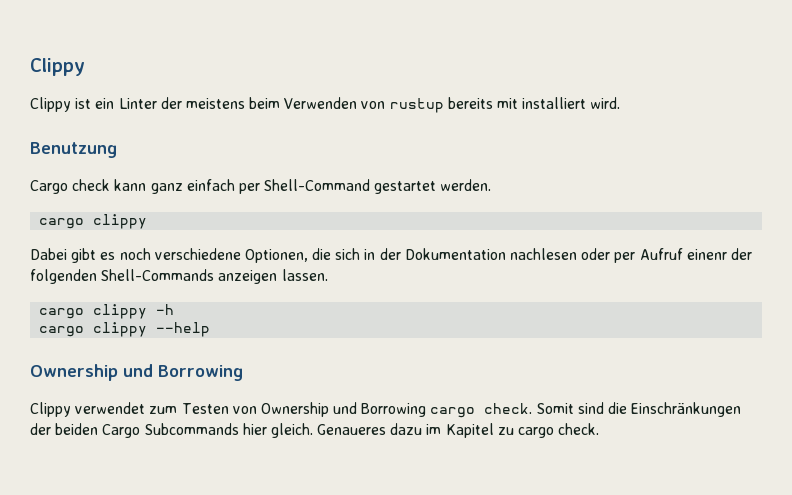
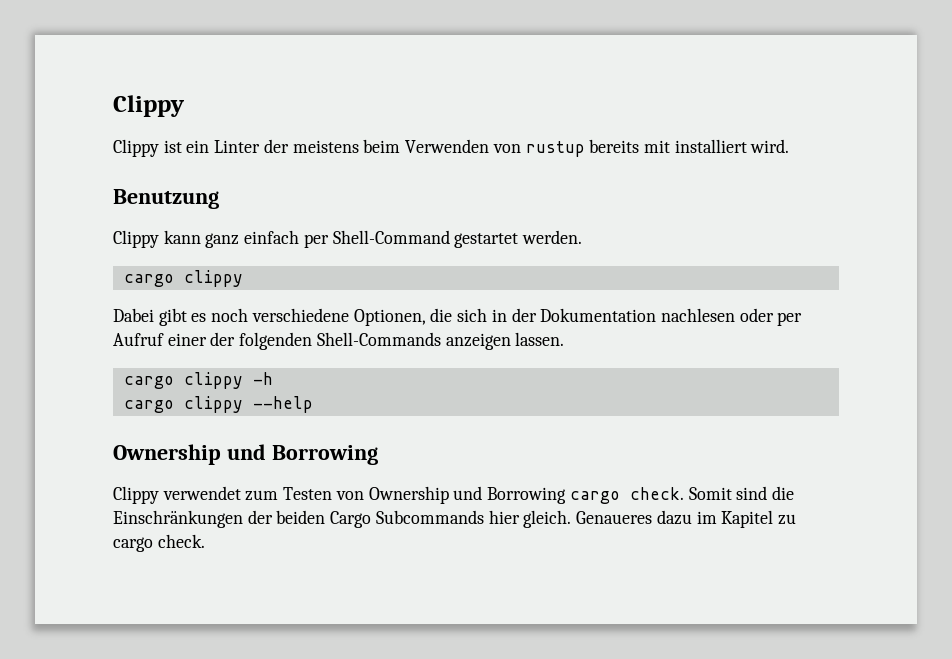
[30,179,111,194] Cargo check -> [113,230,159,248] Clippy
[686,249,727,260] einenr -> [167,333,207,346] einer

